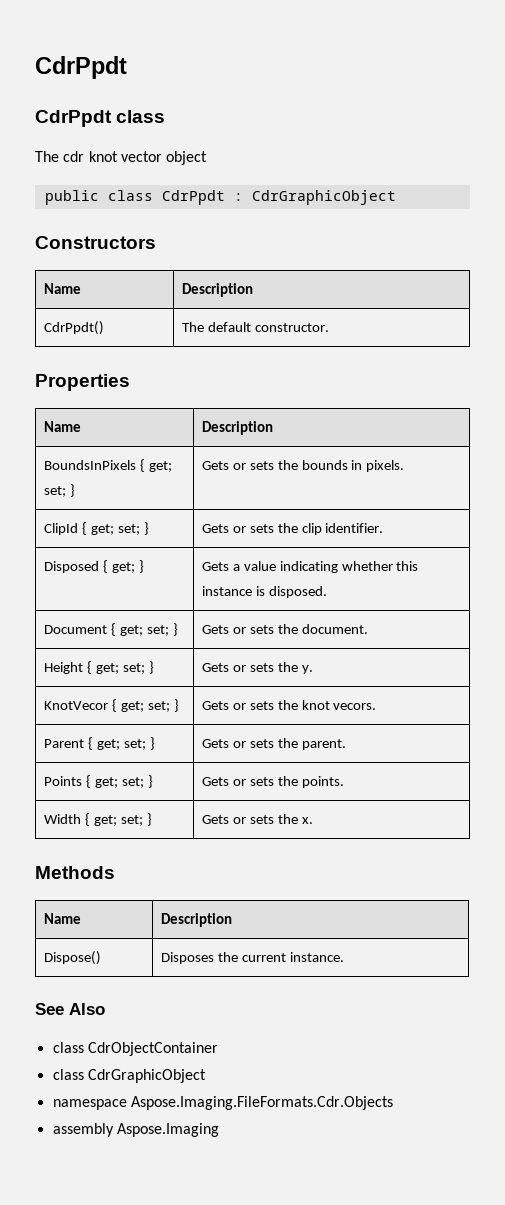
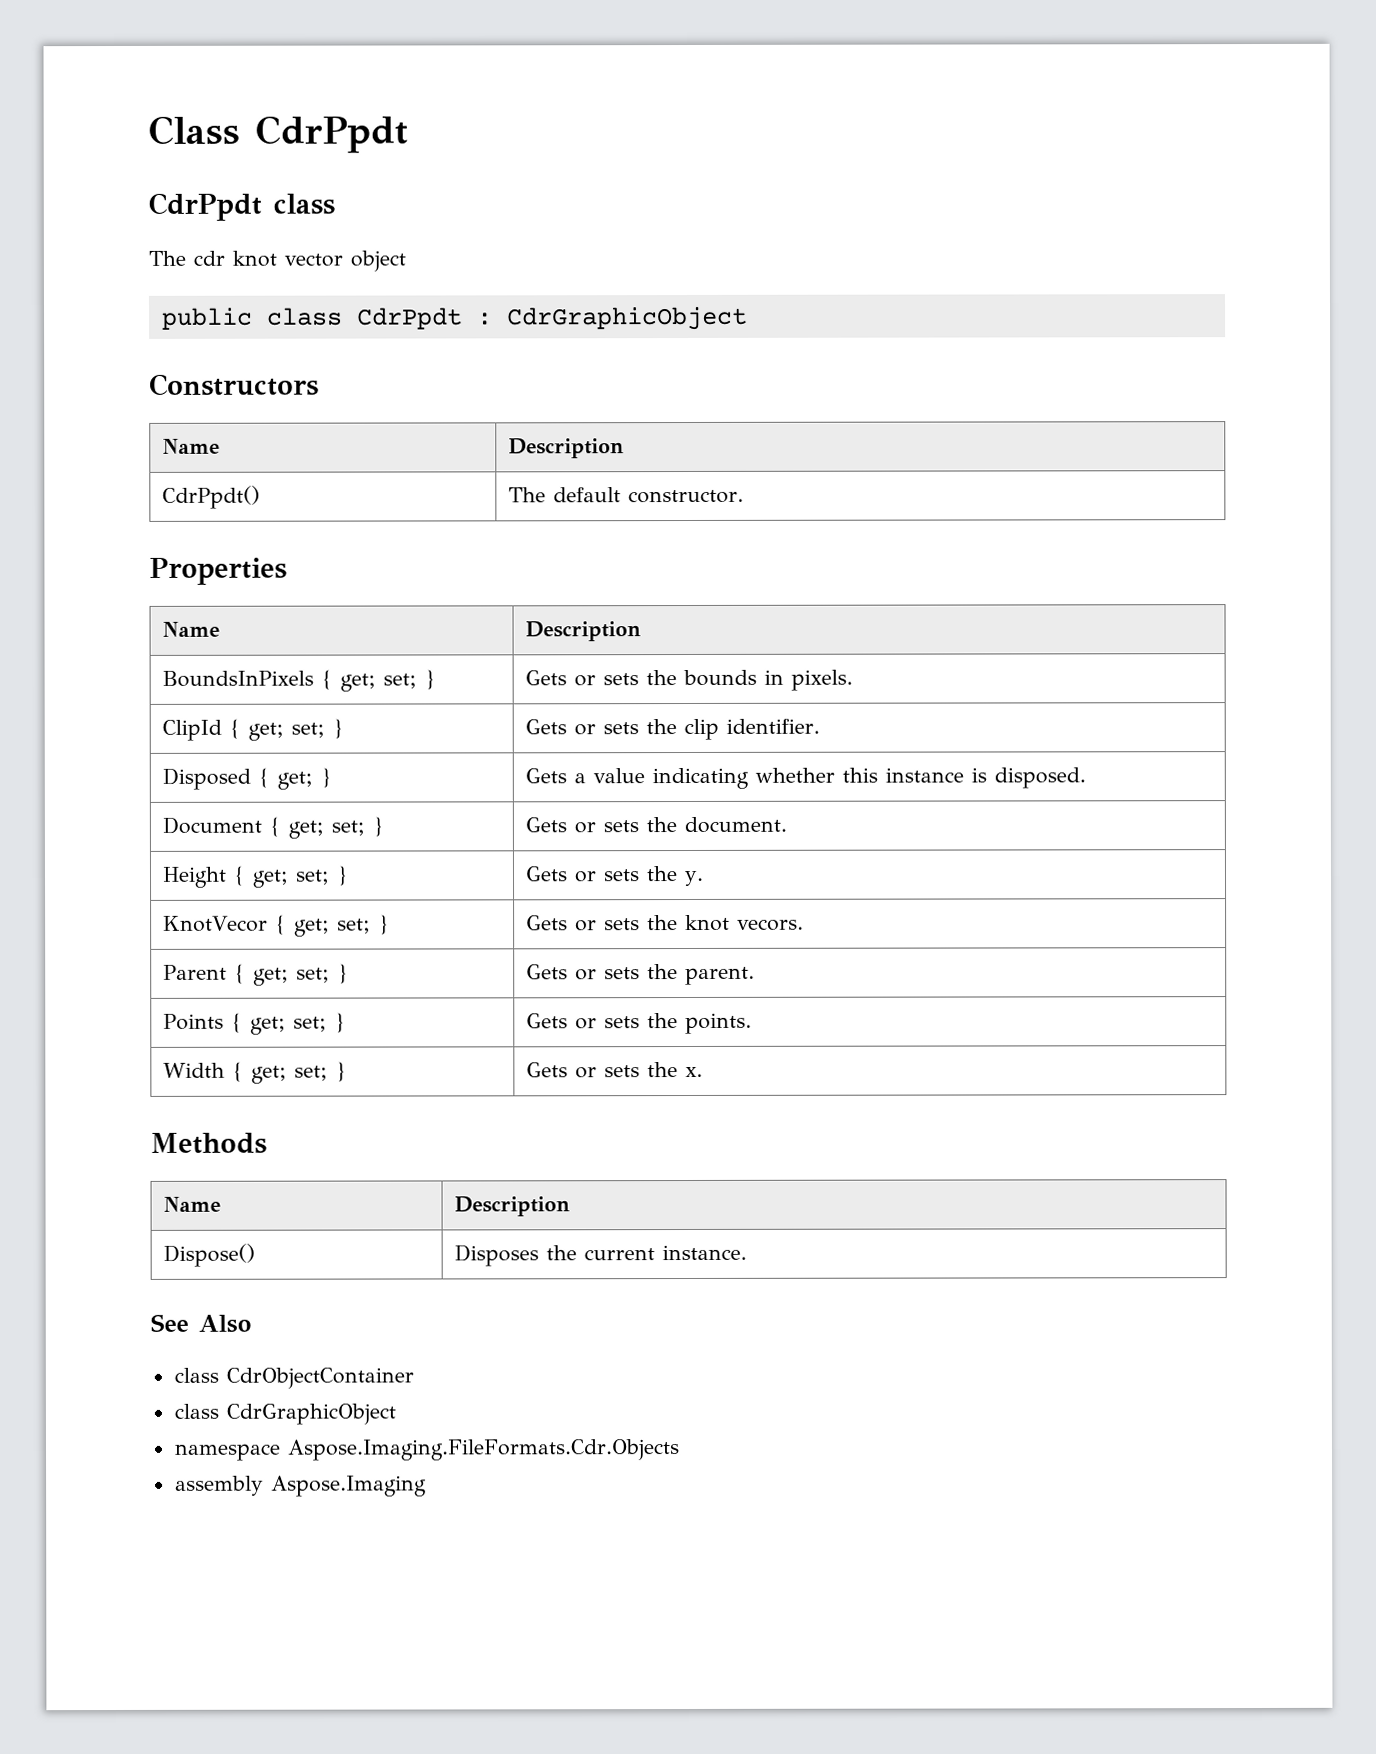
(35, 67) none -> [148,115,240,145] Class

